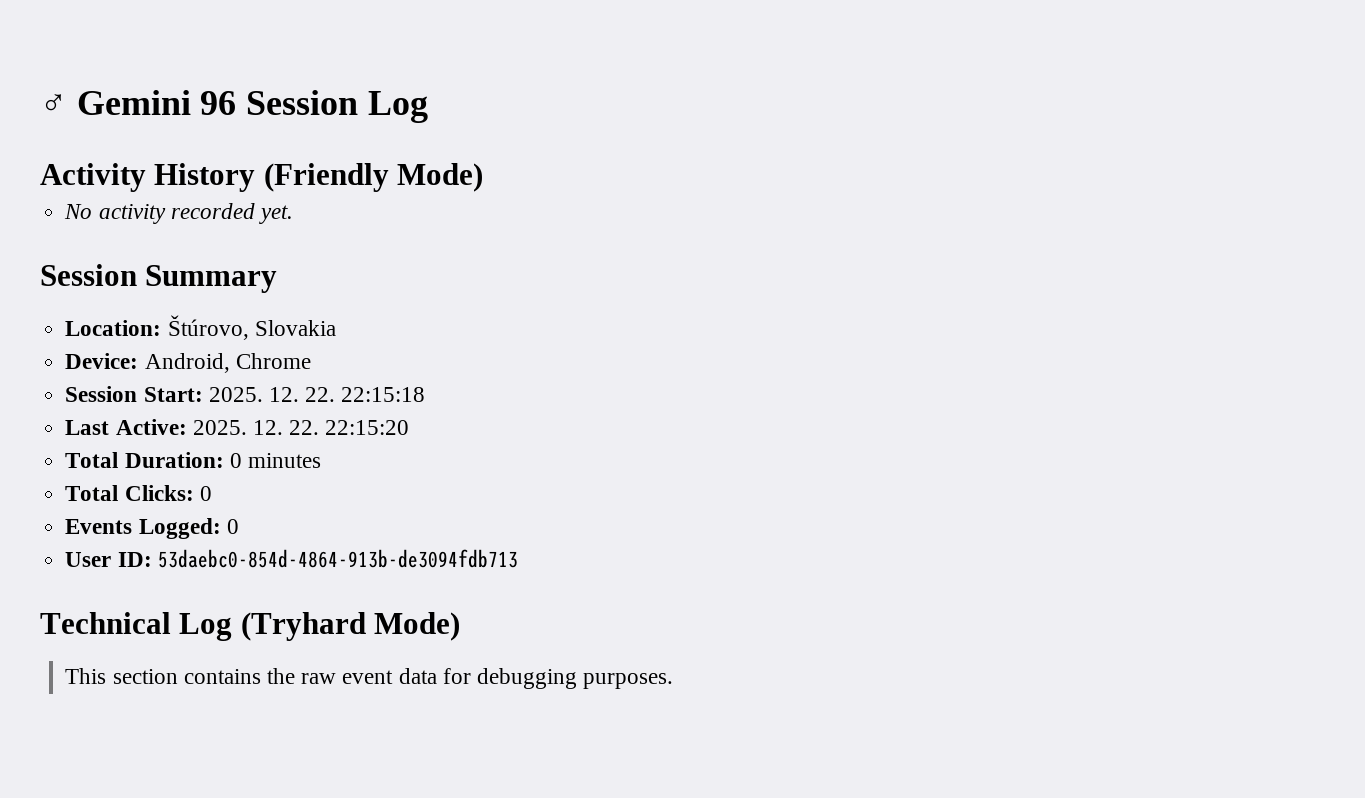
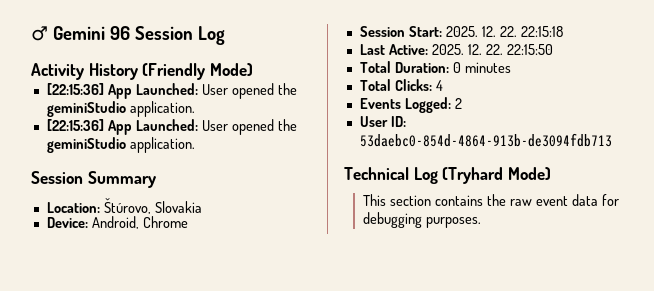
[64,203,293,224] No activity recorded yet. -> [46,83,297,99] [46,101,195,117] [46,119,297,135] [46,137,195,153] [22:15:36] App Launched: User opened the geminiStudio application. // [22:15:36] App Launched: User opened the geminiStudio application.
[325,420,410,435] 22:15:20 -> [506,44,553,55] 22:15:50
[199,486,212,501] 0 -> [435,80,443,91] 4
[226,519,239,534] 0 -> [454,98,462,109] 2

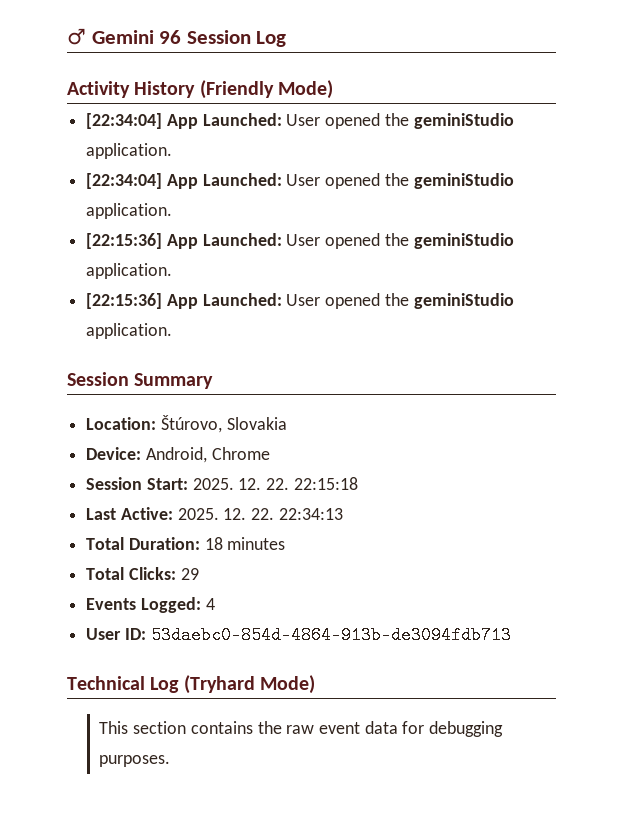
(253, 69) none -> [86,113,514,129] [86,143,173,159] [86,173,514,189] [86,203,173,219] // [22:34:04] App Launched: User opened the geminiStudio application. // [22:34:04] App Launched: User opened the geminiStudio application.
[506,44,553,55] 22:15:50 -> [278,508,343,520] 22:34:13
[452,62,461,73] 0 -> [204,537,223,550] 18
[435,80,443,91] 4 -> [180,568,199,580] 29
[454,98,462,109] 2 -> [205,598,215,610] 4

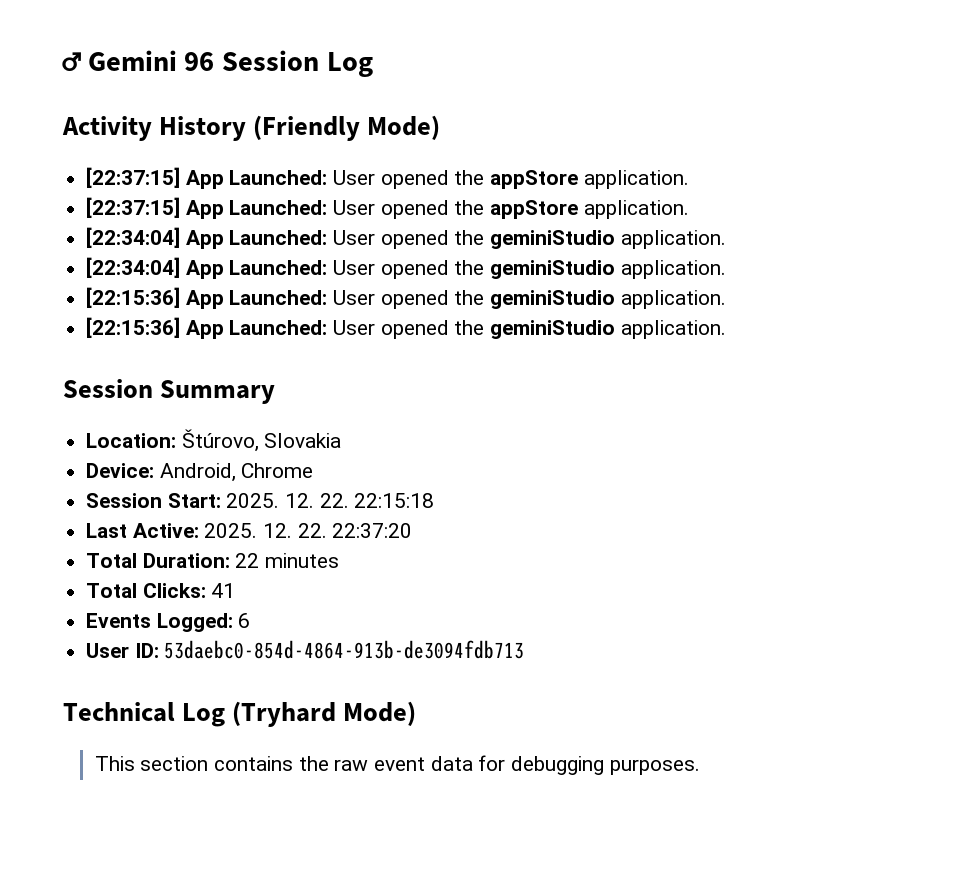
(333, 89) none -> [86,167,689,189] [86,197,689,219] // [22:37:15] App Launched: User opened the appStore application. // [22:37:15] App Launched: User opened the appStore application.
[278,508,343,520] 22:34:13 -> [332,523,413,538] 22:37:20
[204,537,223,550] 18 -> [235,553,260,568] 22
[180,568,199,580] 29 -> [211,583,236,598] 41
[205,598,215,610] 4 -> [238,613,251,628] 6

